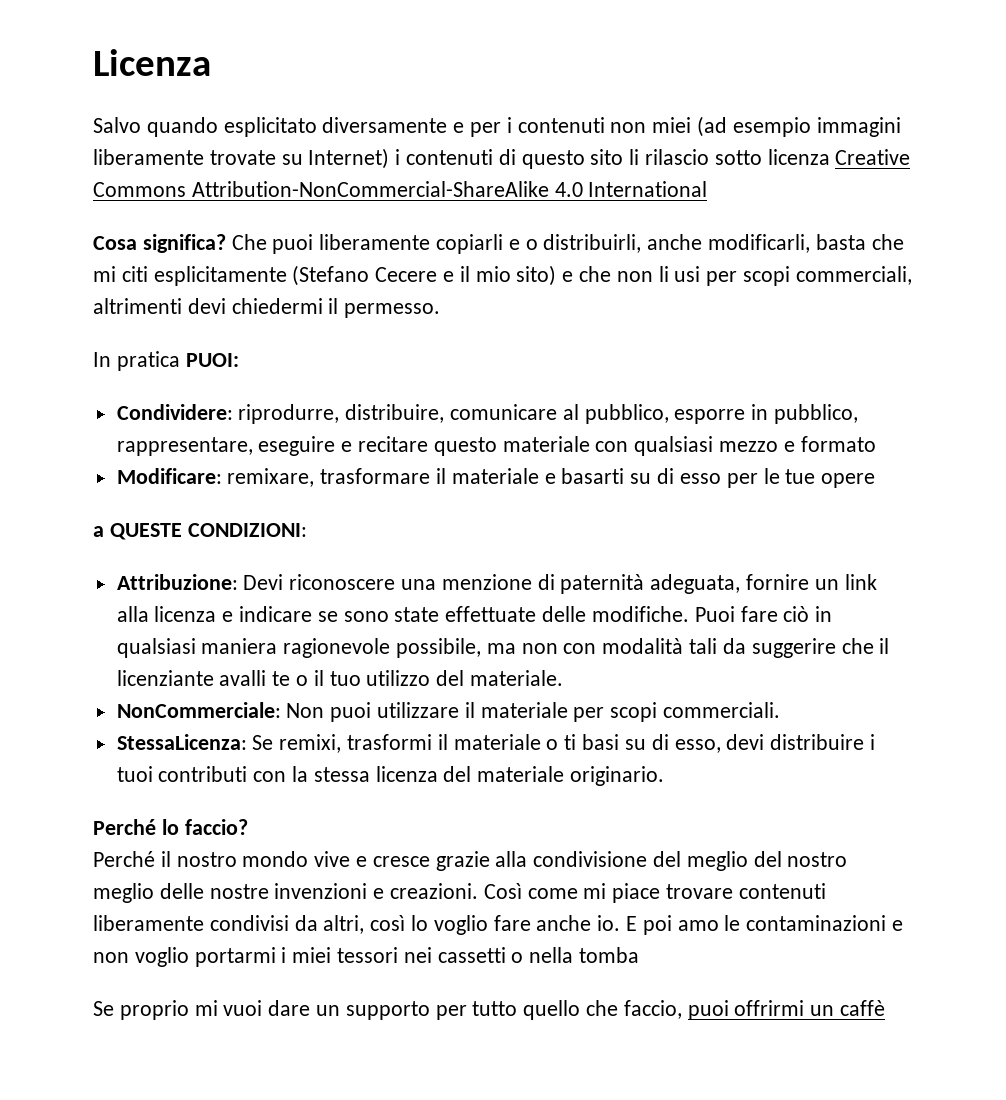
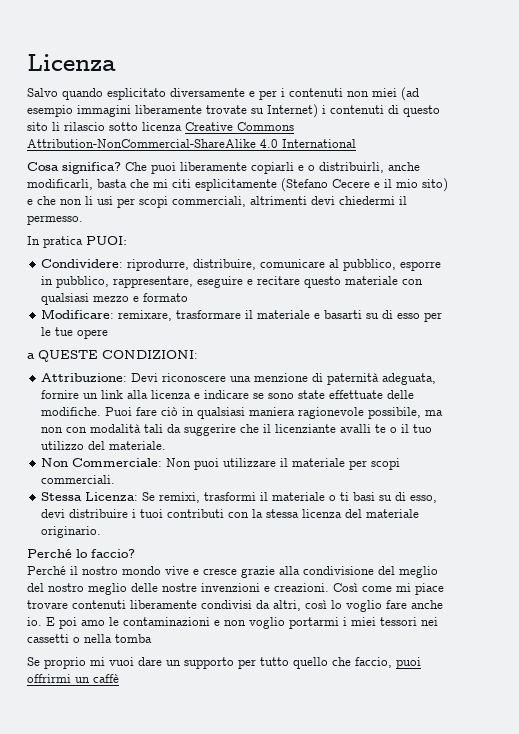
[116,702,281,718] NonCommerciale: -> [41,458,163,467] Non Commerciale:
[116,734,247,750] StessaLicenza: -> [41,492,139,501] Stessa Licenza:

